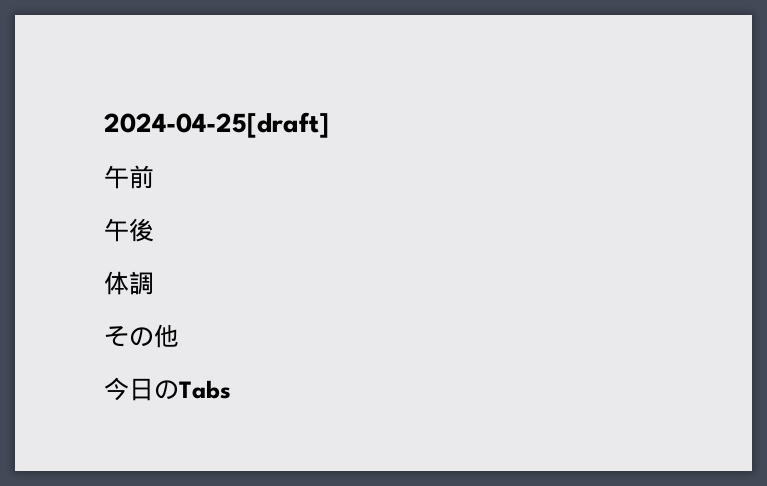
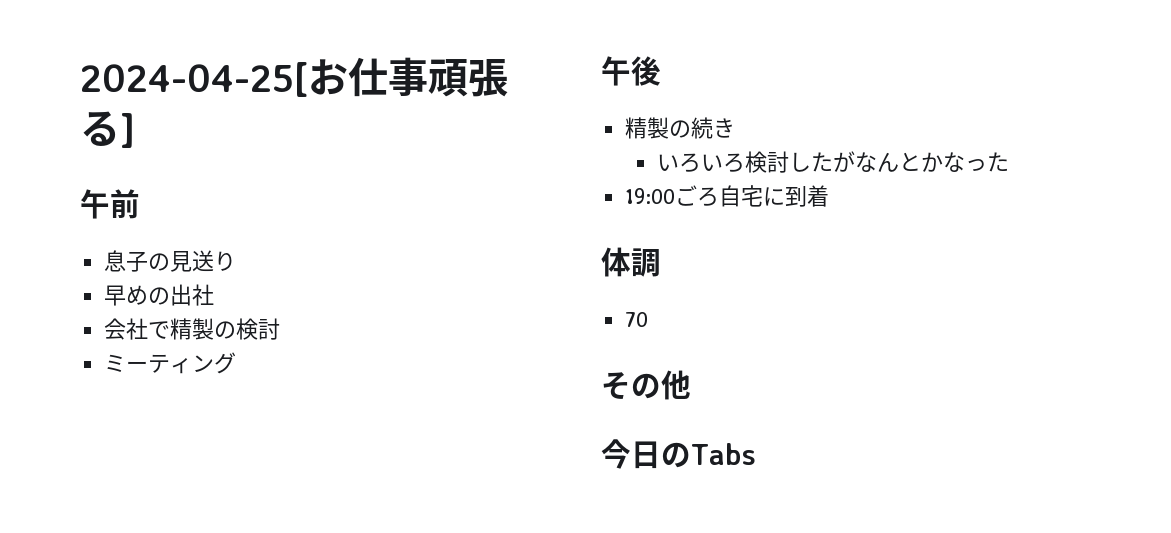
[104,112,329,138] [104,165,154,189] [104,218,154,242] 2024-04-25[draft] // 午前 // 午後 -> [80,57,508,97] [80,111,135,148] [80,189,140,219] [104,250,237,272] [104,284,215,306] [104,318,281,340] [104,352,237,374] [601,56,661,86] [625,117,736,139] [657,151,1010,173] [625,185,830,207] 2024-04-25[お仕事頑張る] // 午前 // 息子の見送り // 早めの出社 // 会社で精製の検討 // ミーティング // 午後 // 精製の続き // いろいろ検討したがなんとかなった // 19:00ごろ自宅に到着
(154, 283) none -> [625,312,649,327] // 70

